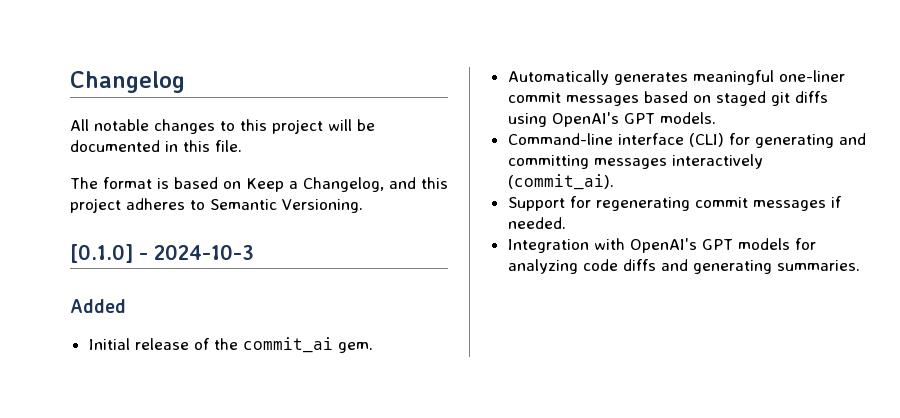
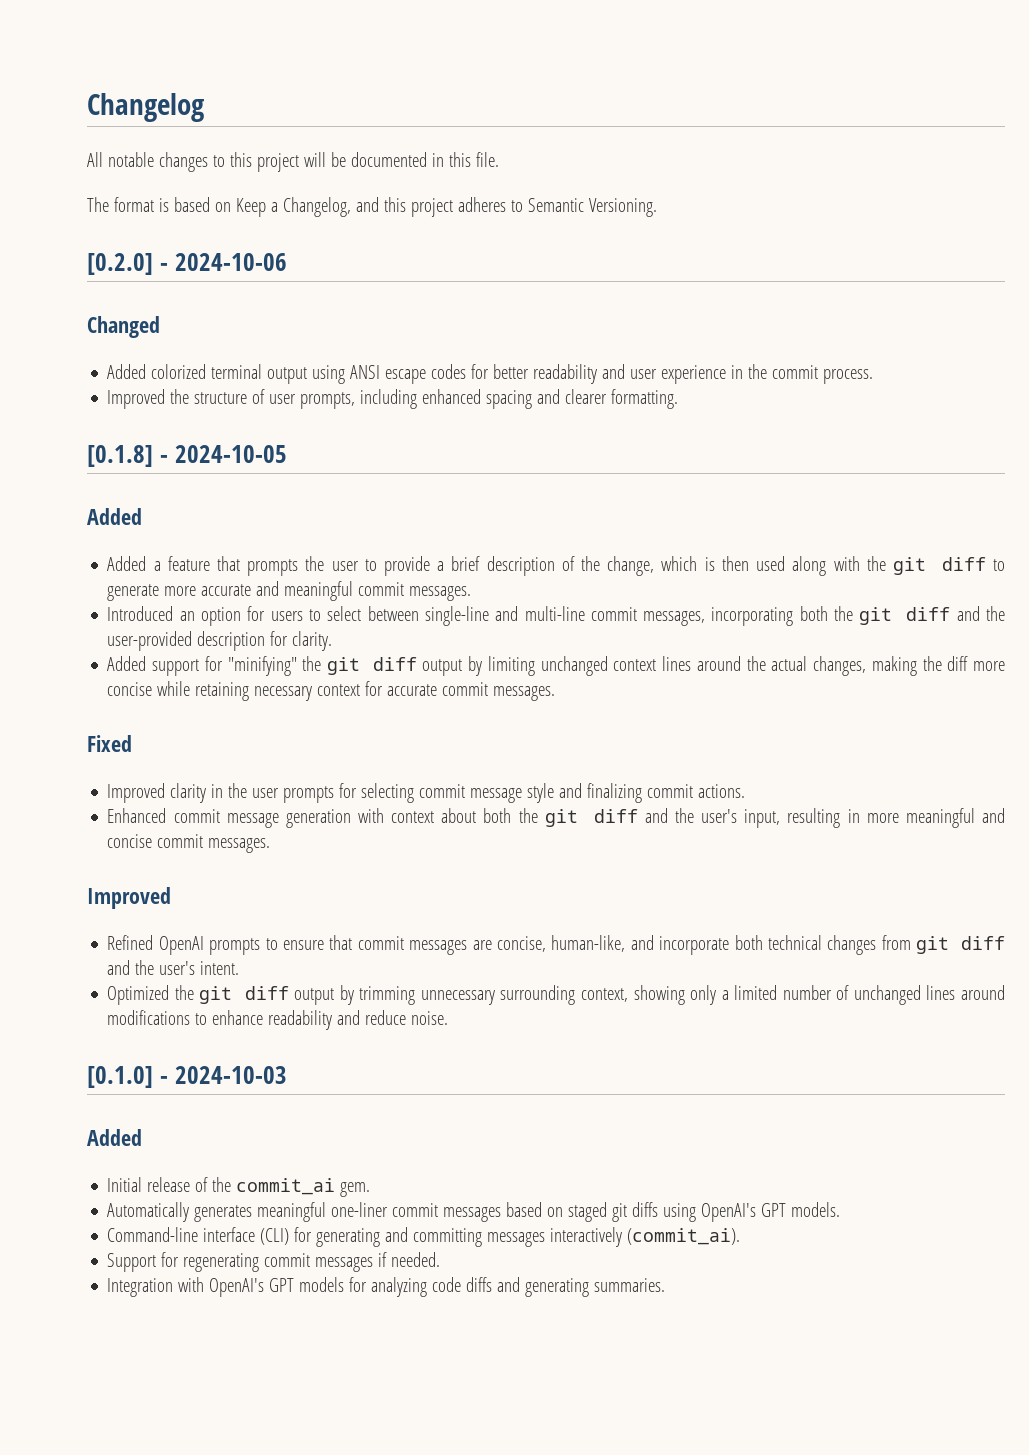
(363, 206) none -> [87,253,287,275] [87,316,160,338] [107,364,874,384] [107,389,679,409] [87,445,287,467] [87,508,142,525] [107,556,1005,576] [107,581,472,601] [107,606,1006,626] [107,631,333,651] [107,656,1006,676] [107,681,556,701] [87,735,132,752] [107,783,746,803] [107,808,1005,828] [107,834,271,853] [87,887,171,909] [107,935,1006,955] [107,960,240,975] [107,985,1006,1005] [107,1010,449,1030] // [0.2.0] - 2024-10-06 // Changed // Added colorized terminal output using ANSI escape codes for better readability and user experience in the commit process. // Improved the structure of user prompts, including enhanced spacing and clearer formatting. // [0.1.8] - 2024-10-05 // Added // Added a feature that prompts the user to provide a brief description of the change, which is then used along with the git diff to generate more accurate and meaningful commit messages. // Introduced an option for users to select between single-line and multi-line commit messages, incorporating both the git diff and the user-provided description for clarity. // Added support for "minifying" the git diff output by limiting unchanged context lines around the actual changes, making the diff more concise while retaining necessary context for accurate commit messages. // Fixed // Improved clarity in the user prompts for selecting commit message style and finalizing commit actions. // Enhanced commit message generation with context about both the git diff and the user's input, resulting in more meaningful and concise commit messages. // Improved // Refined OpenAI prompts to ensure that commit messages are concise, human-like, and incorporate both technical changes from git diff and the user's intent. // Optimized the git diff output by trimming unnecessary surrounding context, showing only a limited number of unchanged lines around modifications to enhance readability and reduce noise.
[154,244,254,260] 2024-10-3 -> [174,1066,287,1084] 2024-10-03

